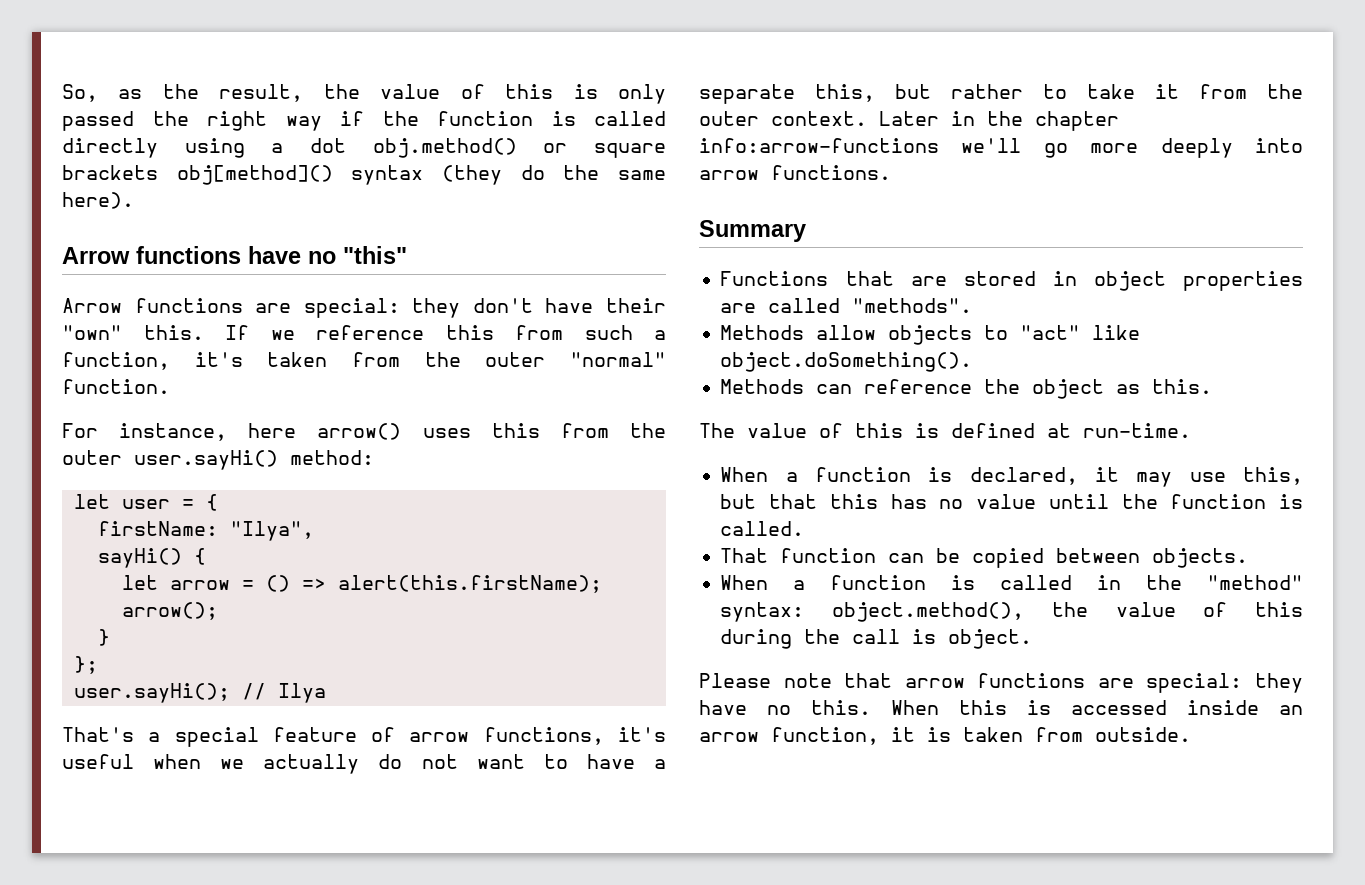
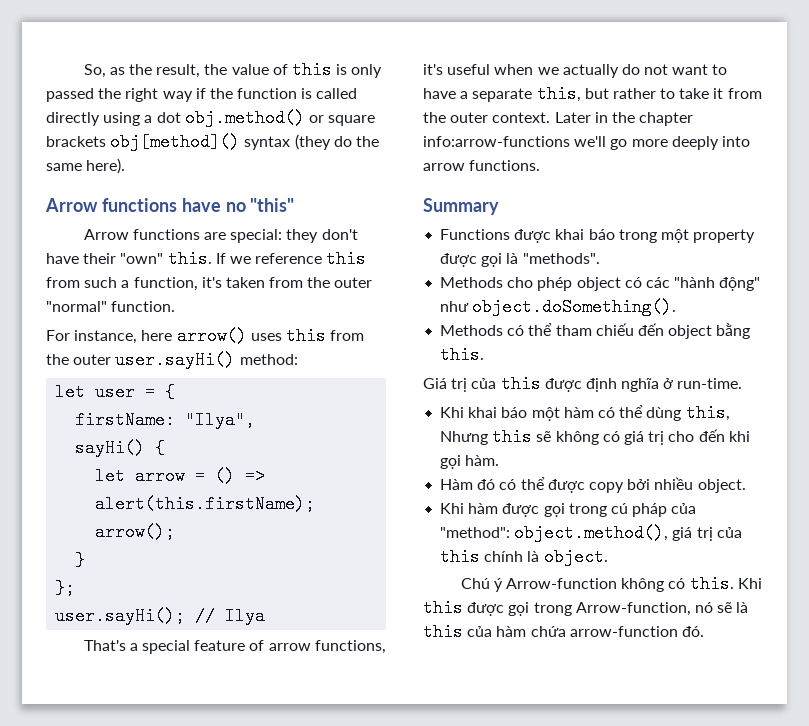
[845,271,1303,291] [720,298,973,313] [720,325,1141,345] [720,352,973,372] [720,379,1213,399] [699,423,1191,438] [720,467,1303,487] [720,494,1303,509] [720,521,805,536] [720,548,1249,568] [720,575,1303,590] [720,602,1303,622] [720,629,1033,649] [699,673,1303,693] [699,700,1303,715] [699,727,1191,745] that are stored in object properties are called "methods". // Methods allow objects to "act" like object.doSomething(). // Methods can reference the object as this. // The value of this is defined at run-time. // When a function is declared, it may use this, but that this has no value until the function is called. // That function can be copied between objects. // When a function is called in the "method" syntax: object.method(), the value of this during the call is object. // Please note that arrow functions are special: they have no this. When this is accessed inside an arrow function, it is taken from outside. -> [514,229,756,243] [440,253,600,267] [440,277,761,291] [440,298,677,316] [440,323,751,339] [440,346,485,364] [423,375,743,393] [440,404,730,422] [440,428,750,446] [440,455,500,469] [440,477,746,493] [440,503,697,517] [440,524,742,542] [440,548,608,566] [460,575,762,593] [423,599,749,617] [423,623,704,641] được khai báo trong một property được gọi là "methods". // Methods cho phép object có các "hành động" như object.doSomething(). // Methods có thể tham chiếu đến object bằng this. // Giá trị của this được định nghĩa ở run-time. // Khi khai báo một hàm có thể dùng this, Nhưng this sẽ không có giá trị cho đến khi gọi hàm. // Hàm đó có thể được copy bởi nhiều object. // Khi hàm được gọi trong cú pháp của "method": object.method(), giá trị của this chính là object. // Chú ý Arrow-function không có this. Khi this được gọi trong Arrow-function, nó sẽ là this của hàm chứa arrow-function đó.

